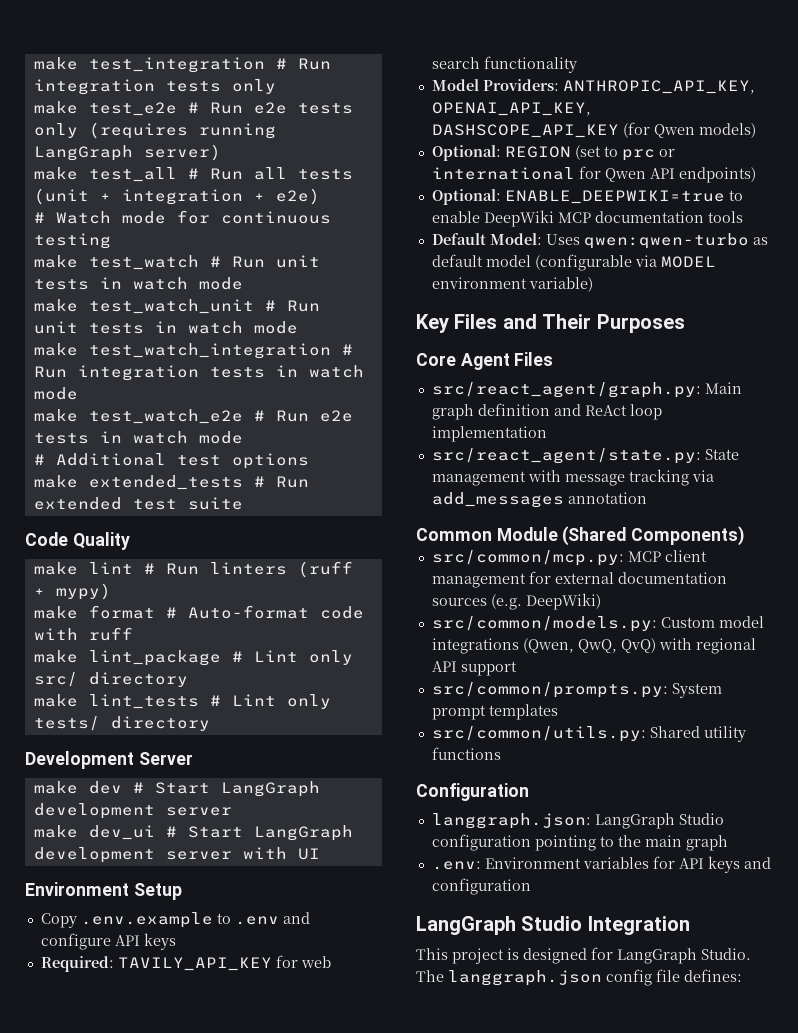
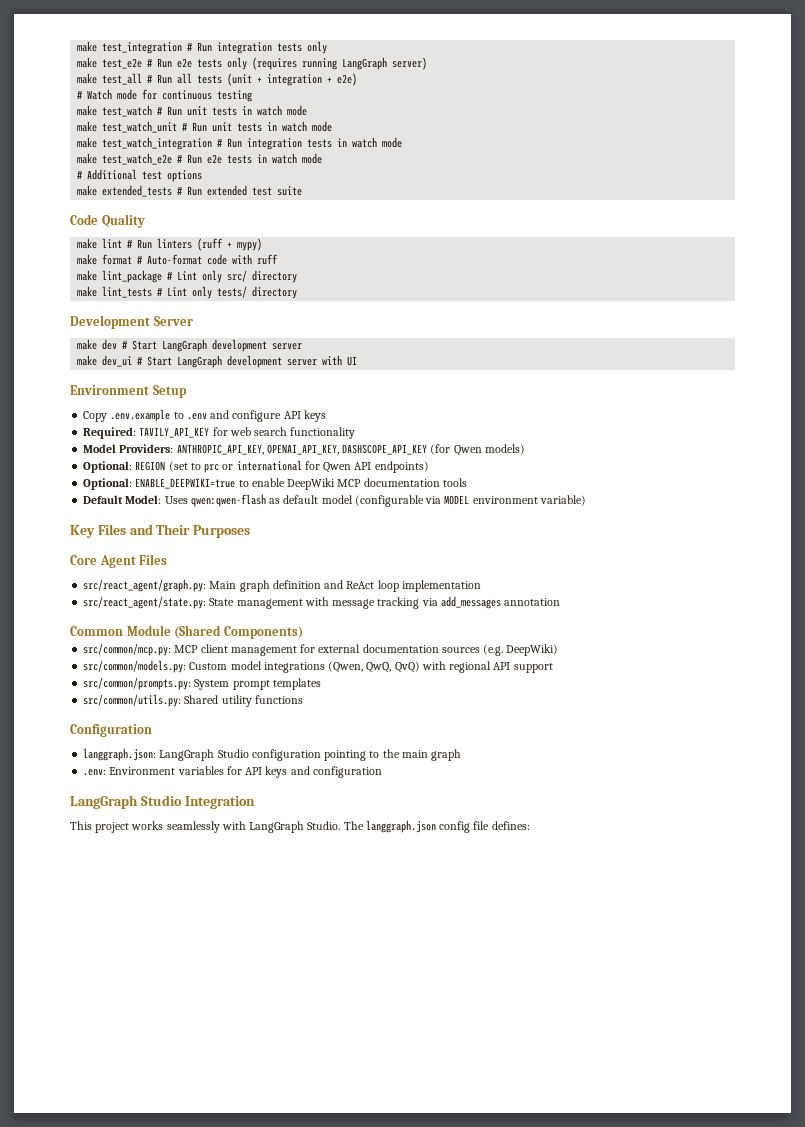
[583,233,749,249] qwen:qwen-turbo -> [190,494,266,507] qwen:qwen-flash
[507,947,613,964] is designed for -> [131,821,246,833] works seamlessly with

